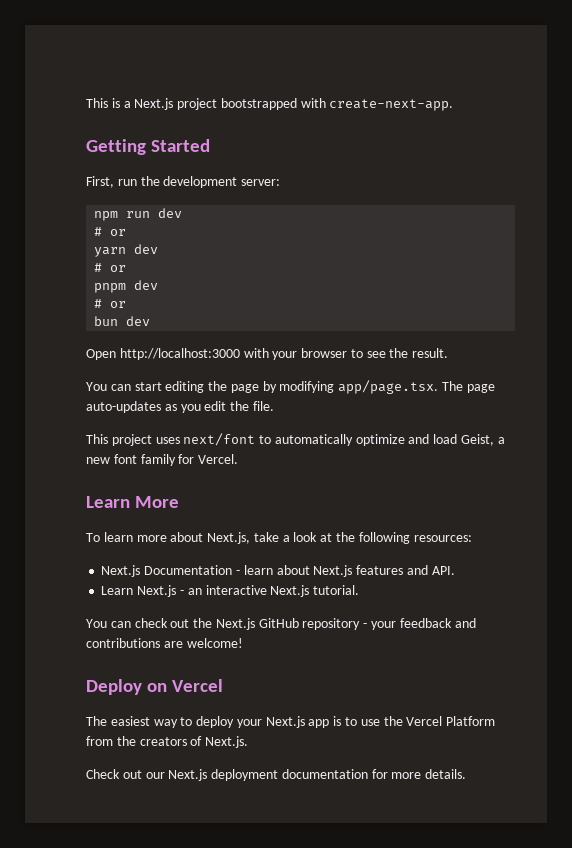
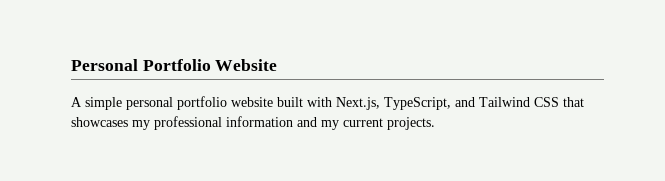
[86,98,454,111] [86,139,211,155] [86,176,281,188] [94,208,183,221] [94,227,127,236] [94,244,159,257] [94,263,127,272] [94,280,159,293] [94,299,127,308] [94,316,151,326] [86,348,449,360] [86,380,495,394] [86,401,274,413] [86,433,505,446] [86,454,239,466] [86,496,180,508] [86,532,472,544] [101,565,455,577] [101,585,360,597] [86,618,476,630] [86,638,243,648] [86,679,224,695] [86,716,496,728] [86,736,249,748] [86,769,467,781] This is a Next.js project bootstrapped with create-next-app. // Getting Started // First, run the development server: // npm run dev // # or // yarn dev // # or // pnpm dev // # or // bun dev // Open http://localhost:3000 with your browser to see the result. // You can start editing the page by modifying app/page.tsx. The page auto-updates as you edit the file. // This project uses next/font to automatically optimize and load Geist, a new font family for Vercel. // Learn More // To learn more about Next.js, take a look at the following resources: // Next.js Documentation - learn about Next.js features and API. // Learn Next.js - an interactive Next.js tutorial. // You can check out the Next.js GitHub repository - your feedback and contributions are welcome! // Deploy on Vercel // The easiest way to deploy your Next.js app is to use the Vercel Platform from the creators of Next.js. // Check out our Next.js deployment documentation for more details. -> [71,59,278,71] [71,96,584,110] [71,116,435,130] Personal Portfolio Website // A simple personal portfolio website built with Next.js, TypeScript, and Tailwind CSS that showcases my professional information and my current projects.

